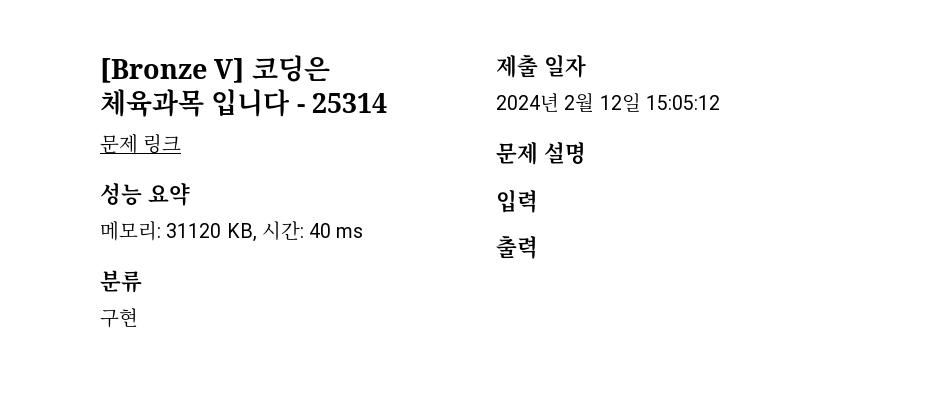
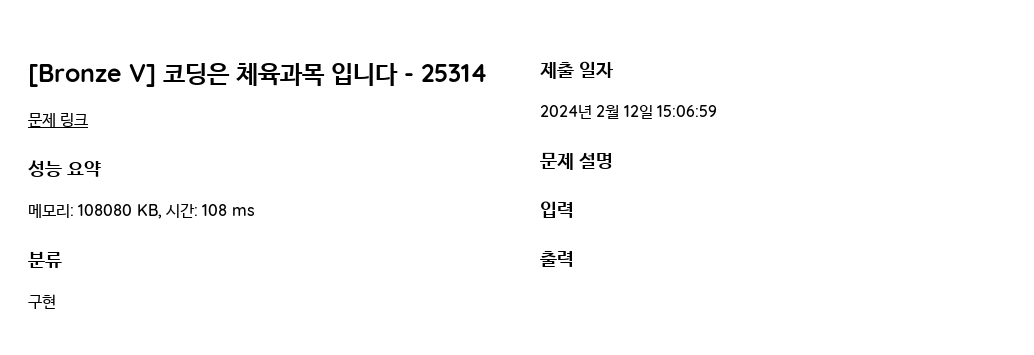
[166,223,222,238] 31120 -> [78,204,133,216] 108080
[309,223,332,238] 40 -> [202,204,228,216] 108
[645,95,720,110] 15:05:12 -> [656,105,717,117] 15:06:59

